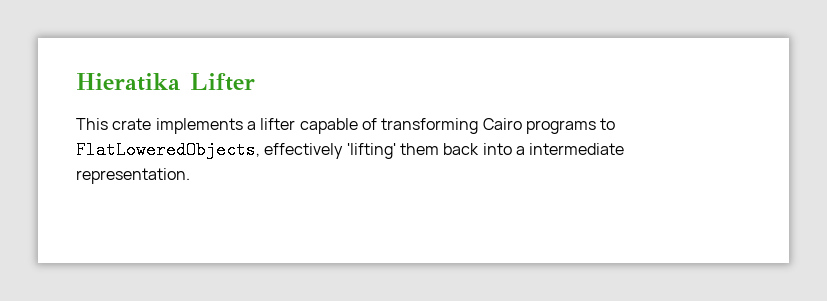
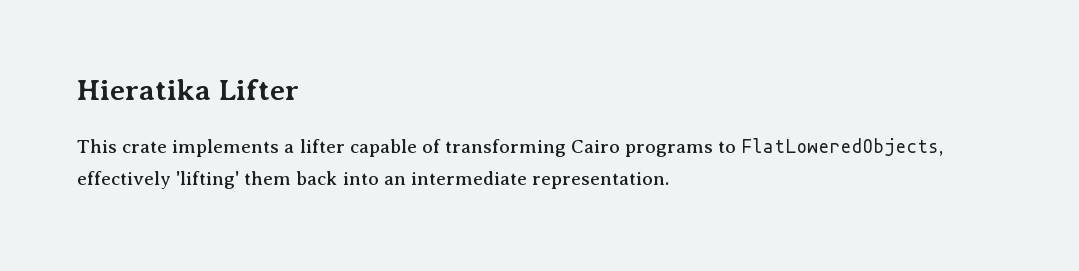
[515,146,525,155] a -> [383,176,406,185] an

